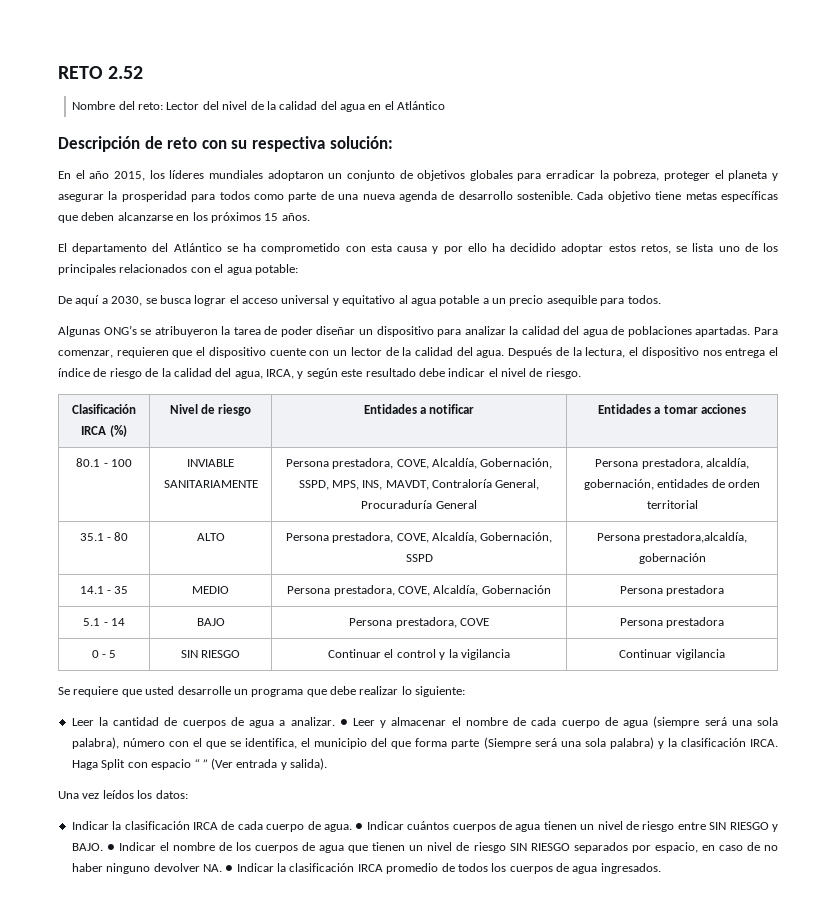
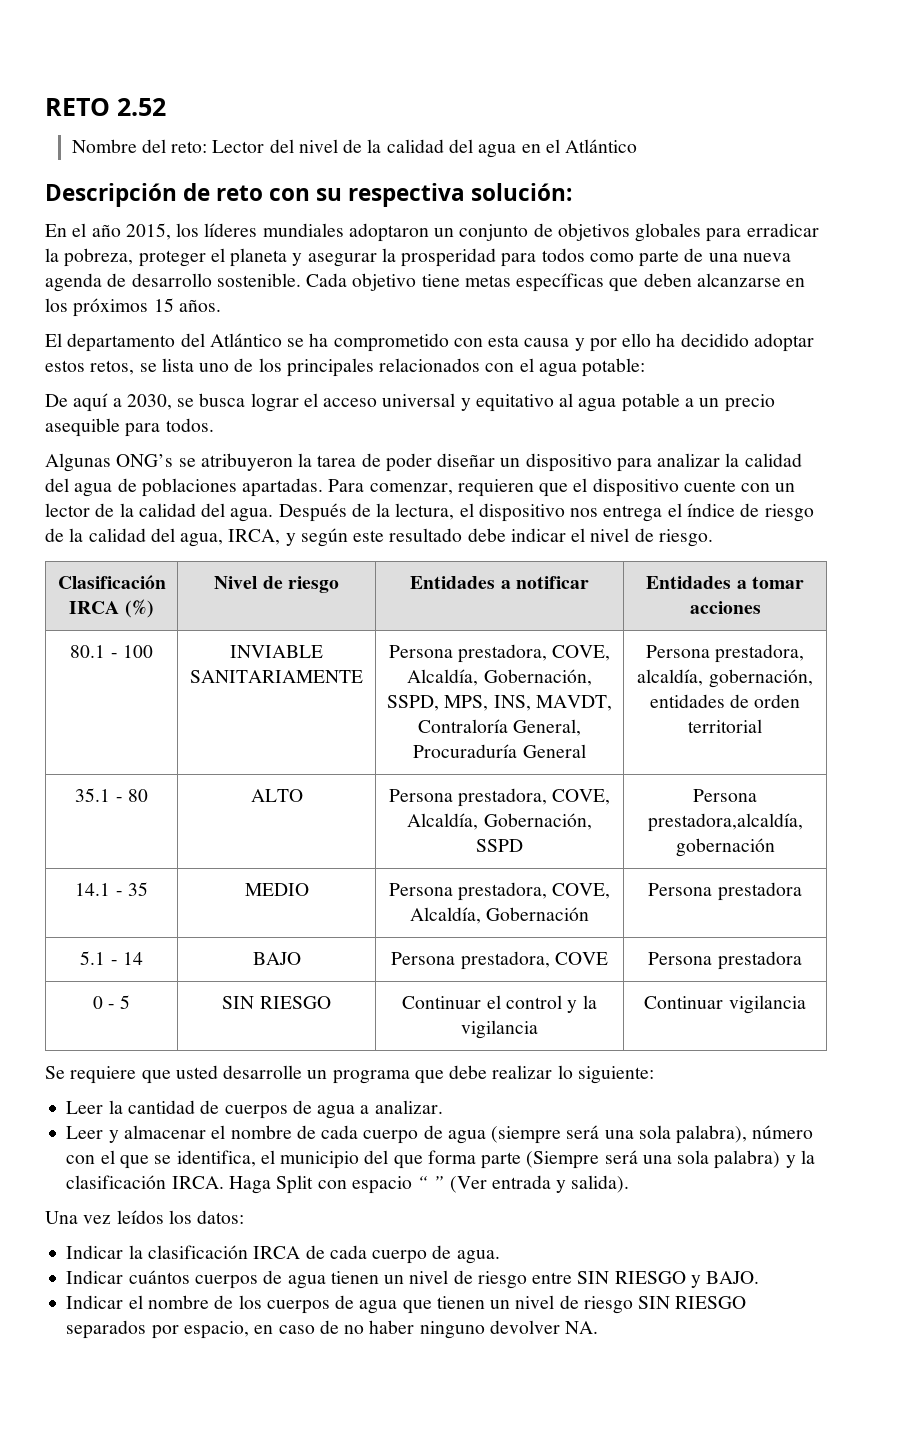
[339,719,348,726] ● -> (443, 1107) //
[355,823,364,830] ● -> (500, 1257) //
[106,844,115,851] ● -> (760, 1277) //
[225,863,661,874] ● Indicar la clasificación IRCA promedio de todos los cuerpos de agua ingresados. -> (599, 1327) none

